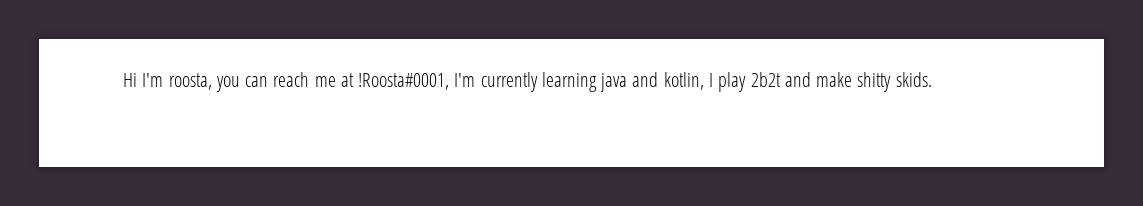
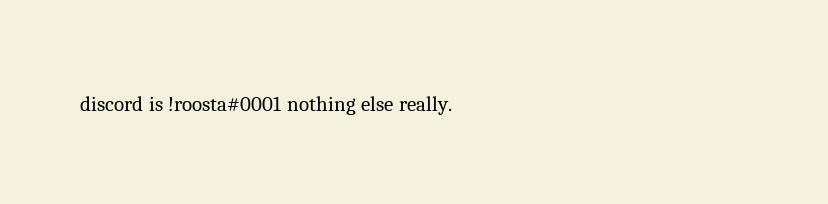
[123,72,932,92] Hi I'm roosta, you can reach me at !Roosta#0001, I'm currently learning java and kotlin, I play 2b2t and make shitty skids. -> [80,96,452,115] discord is !roosta#0001 nothing else really.

